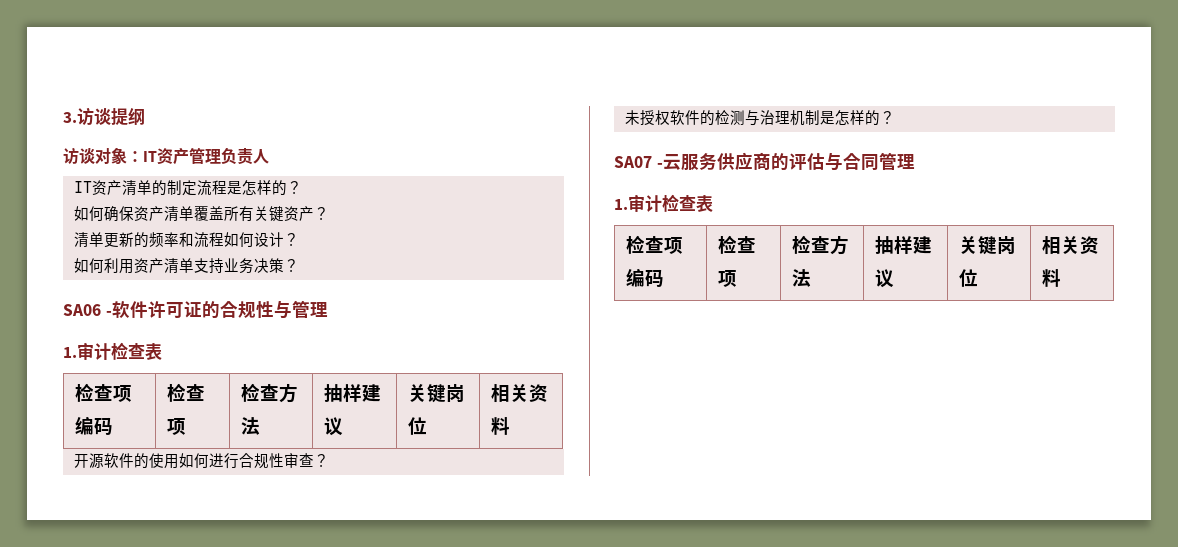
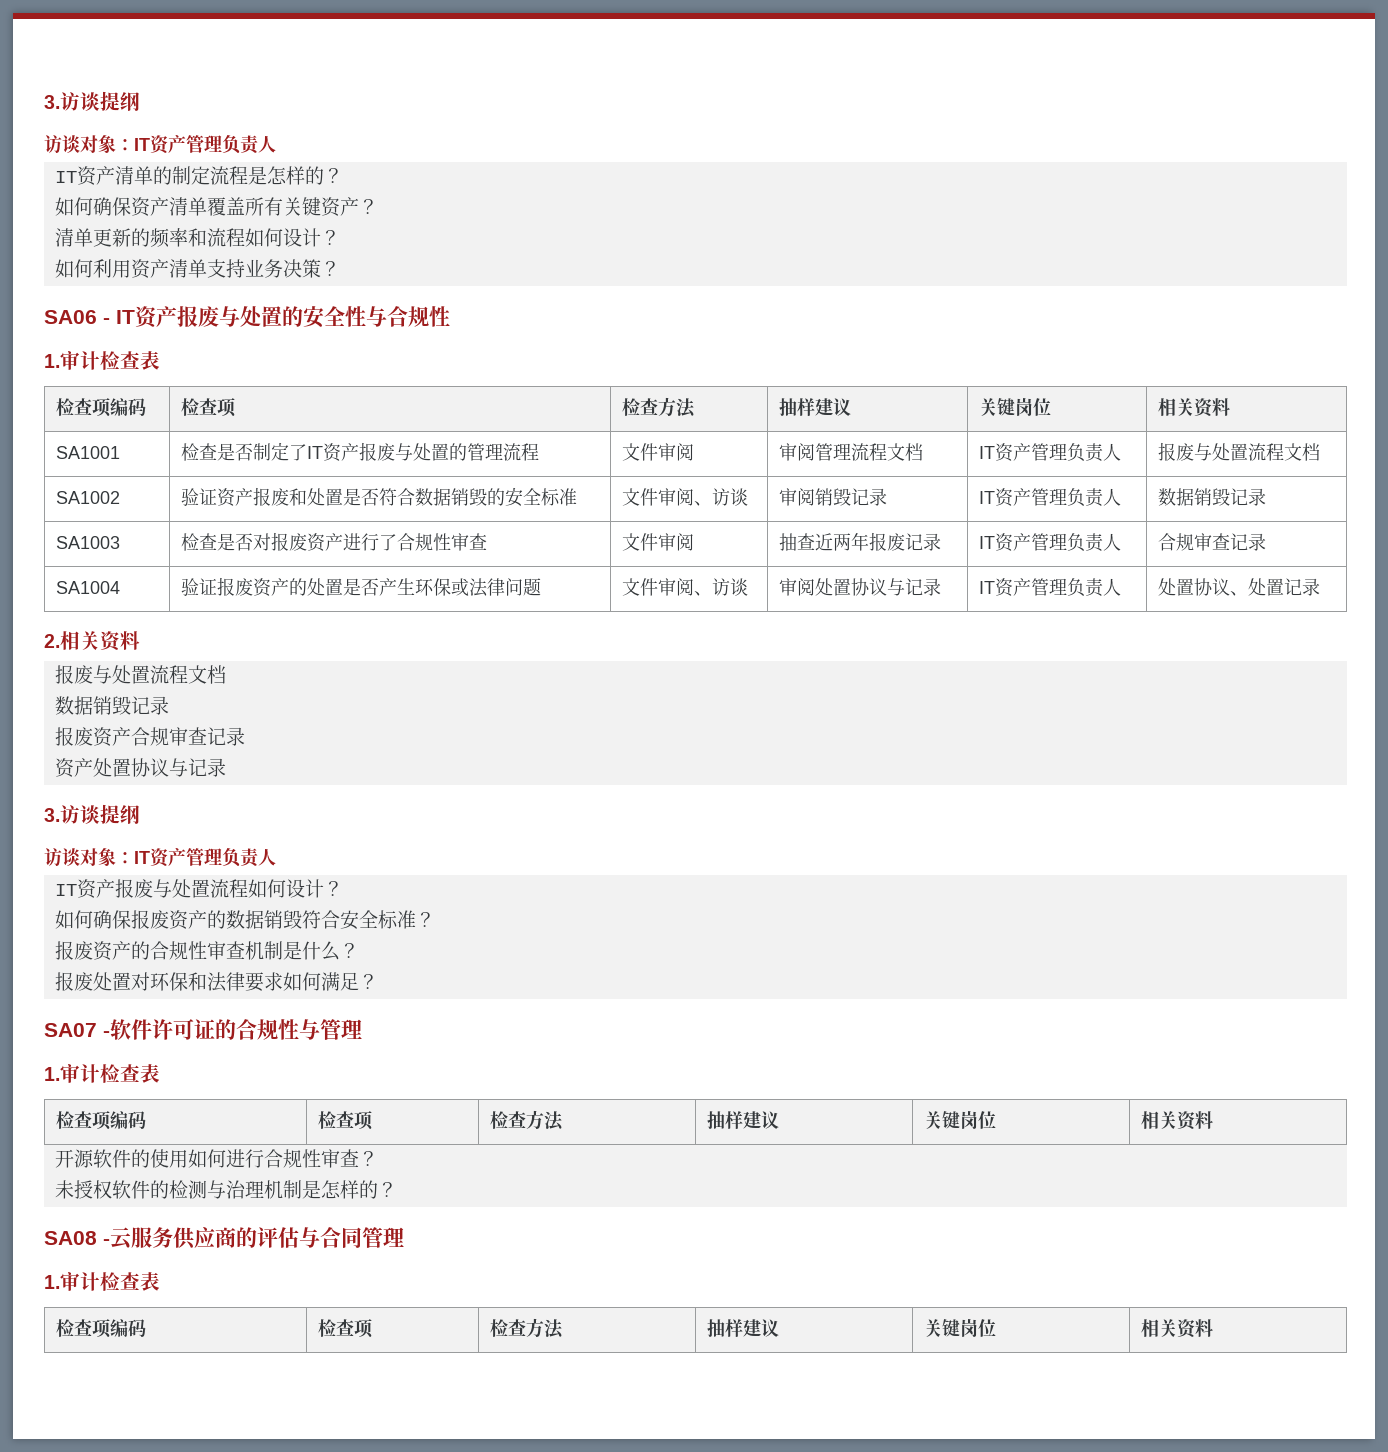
(112, 313) none -> [116,306,450,329] [44,351,160,370] [55,398,146,417] [180,398,236,417] [621,397,696,418] [778,398,851,416] [978,398,1051,417] [1157,398,1230,417] [55,446,120,459] [180,442,539,462] [621,443,694,461] [778,443,923,461] [978,443,1121,462] [1157,442,1320,461] [55,491,120,504] [180,487,577,507] [621,488,748,506] [778,488,887,506] [978,488,1121,507] [1157,488,1266,506] [55,536,120,549] [180,532,487,552] [621,533,694,551] [778,532,941,551] [978,533,1121,552] [1157,533,1266,551] [55,581,120,594] [180,577,541,597] [621,578,748,596] [778,578,941,596] [978,578,1121,597] [1157,578,1320,596] [44,631,140,652] [54,665,226,684] [54,696,169,715] [54,727,245,747] [54,758,226,778] [44,804,140,824] [44,847,276,868] [54,879,343,899] [54,910,435,930] [54,941,359,961] [54,972,378,992] [44,1023,110,1037] IT资产报废与处置的安全性与合规性 // 1.审计检查表 // 检查项编码 | 检查项 | 检查方法 | 抽样建议 | 关键岗位 | 相关资料 // SA1001 | 检查是否制定了IT资产报废与处置的管理流程 | 文件审阅 | 审阅管理流程文档 | IT资产管理负责人 | 报废与处置流程文档 // SA1002 | 验证资产报废和处置是否符合数据销毁的安全标准 | 文件审阅、访谈 | 审阅销毁记录 | IT资产管理负责人 | 数据销毁记录 // SA1003 | 检查是否对报废资产进行了合规性审查 | 文件审阅 | 抽查近两年报废记录 | IT资产管理负责人 | 合规审查记录 // SA1004 | 验证报废资产的处置是否产生环保或法律问题 | 文件审阅、访谈 | 审阅处置协议与记录 | IT资产管理负责人 | 处置协议、处置记录 // 2.相关资料 // 报废与处置流程文档 // 数据销毁记录 // 报废资产合规审查记录 // 资产处置协议与记录 // 3.访谈提纲 // 访谈对象：IT资产管理负责人 // IT资产报废与处置流程如何设计？ // 如何确保报废资产的数据销毁符合安全标准？ // 报废资产的合规性审查机制是什么？ // 报废处置对环保和法律要求如何满足？ // SA07 -
[614,156,652,168] SA07 -> [44,1231,97,1245] SA08

